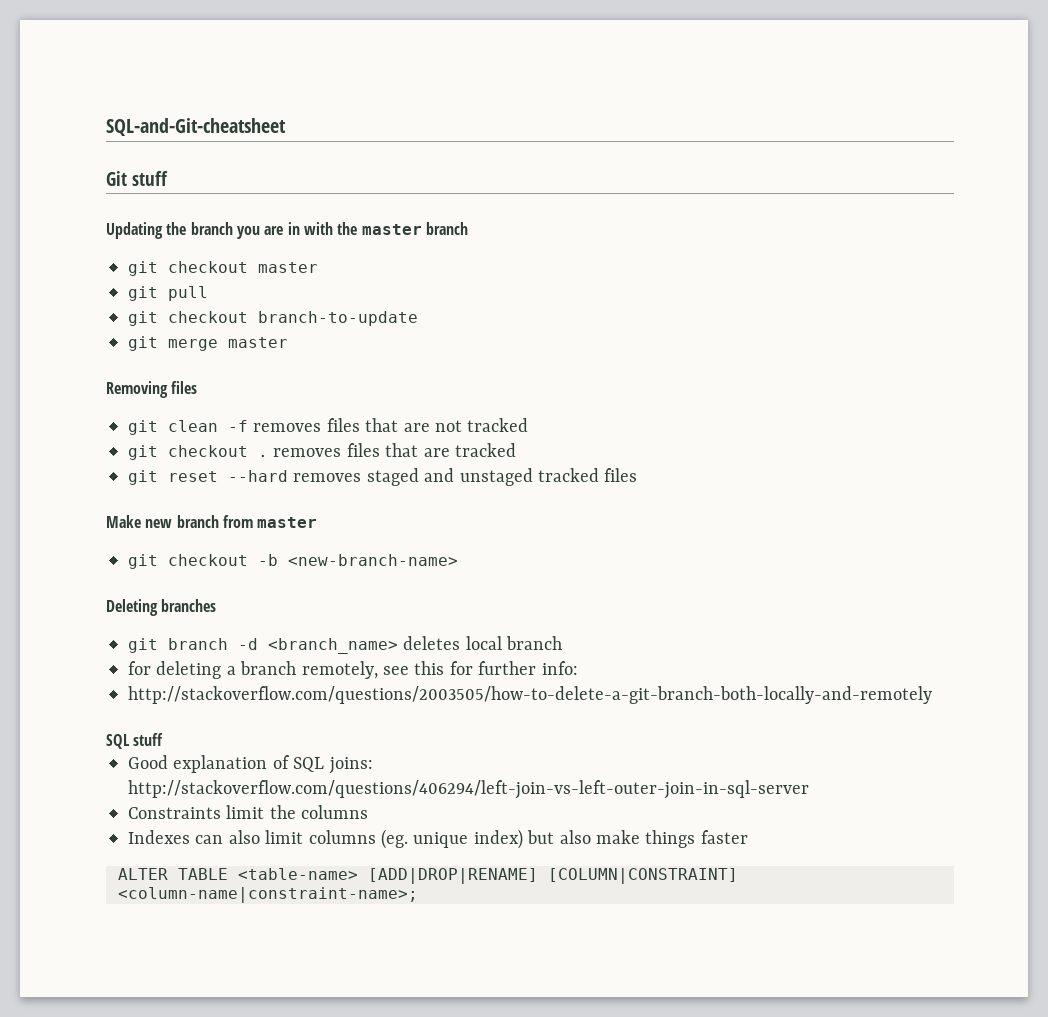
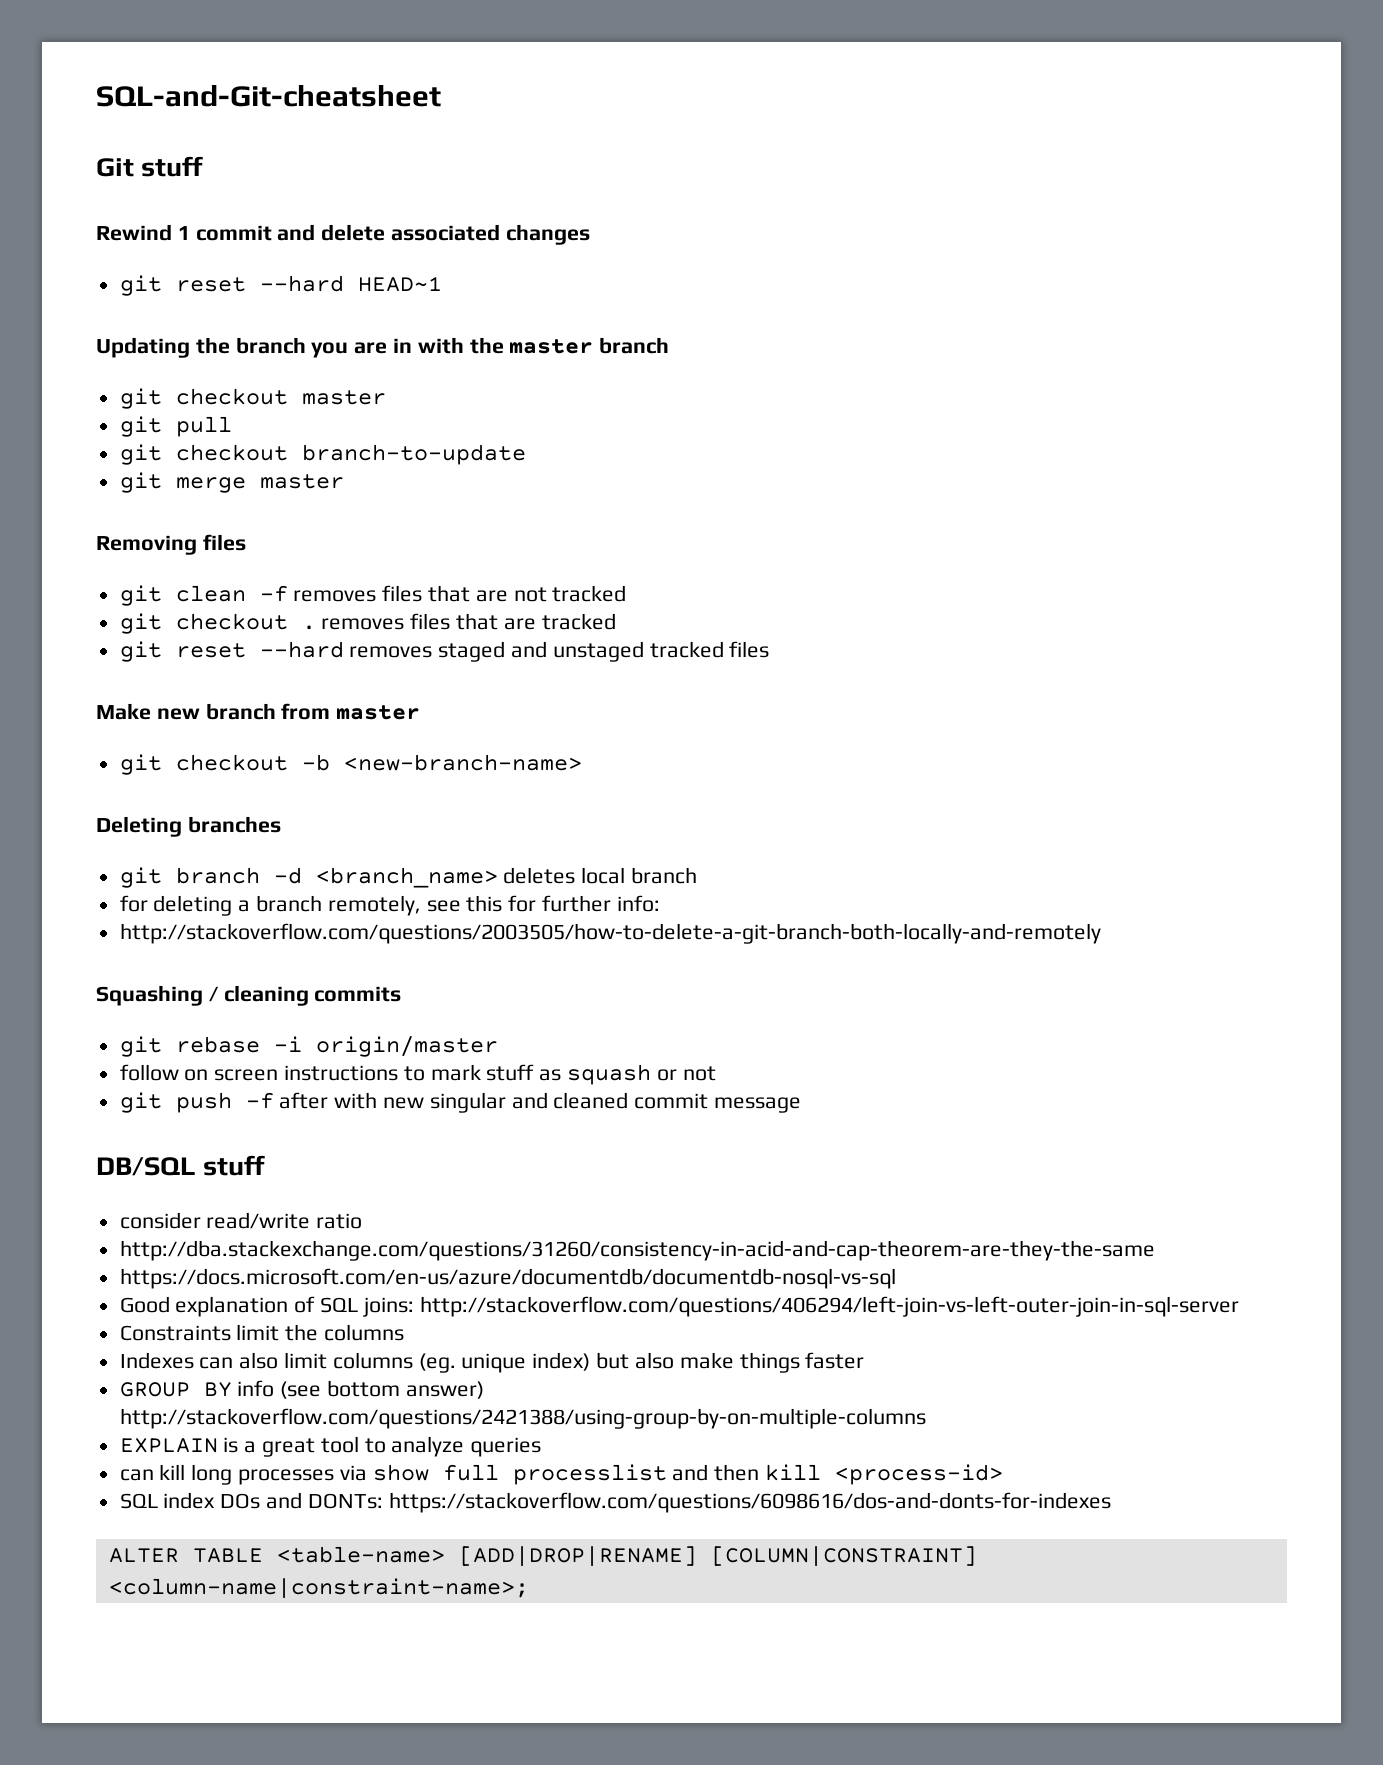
(168, 178) none -> [96,224,590,245] [119,275,442,296] // Rewind 1 commit and delete associated changes // git reset --hard HEAD~1
[106,733,164,749] SQL stuff -> [96,985,402,1006] [119,1036,498,1057] [119,1064,716,1085] [119,1092,802,1113] [96,1155,266,1176] [119,1212,363,1229] [119,1240,1155,1261] [119,1268,896,1289] Squashing / cleaning commits // git rebase -i origin/master // follow on screen instructions to mark stuff as squash or not // git push -f after with new singular and cleaned commit message // DB/SQL stuff // consider read/write ratio // http://dba.stackexchange.com/questions/31260/consistency-in-acid-and-cap-theorem-are-they-the-same // https://docs.microsoft.com/en-us/azure/documentdb/documentdb-nosql-vs-sql
(748, 837) none -> [119,1380,484,1399] [119,1408,926,1429] [119,1436,542,1457] [119,1464,1004,1485] [119,1492,1111,1513] // GROUP BY info (see bottom answer) http://stackoverflow.com/questions/2421388/using-group-by-on-multiple-columns // EXPLAIN is a great tool to analyze queries // can kill long processes via show full processlist and then kill <process-id> // SQL index DOs and DONTs: https://stackoverflow.com/questions/6098616/dos-and-donts-for-indexes

